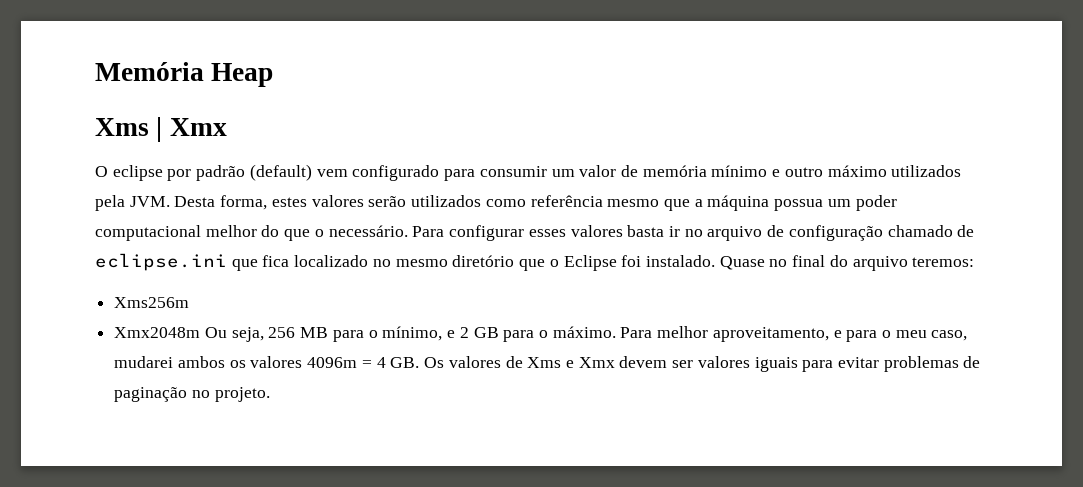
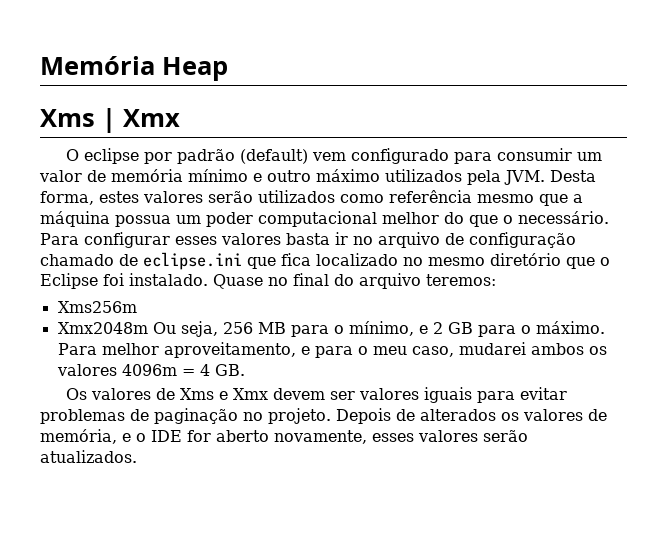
(420, 362) none -> (245, 370) //
(270, 394) none -> [336,408,607,424] [40,429,528,444] [40,450,137,463] Depois de alterados os valores de memória, e o IDE for aberto novamente, esses valores serão atualizados.

